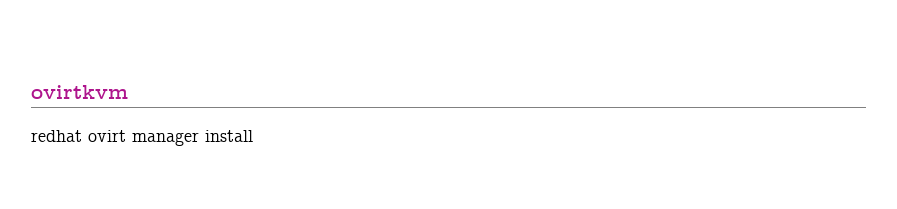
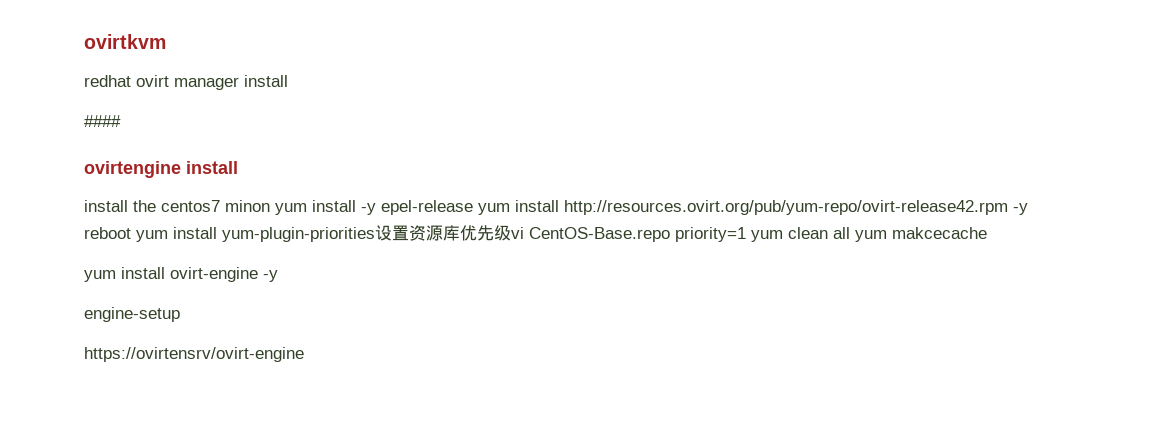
(253, 136) none -> [84,115,121,127] [84,161,238,178] [84,200,1028,215] [84,225,987,242] [84,267,278,282] [84,307,180,322] [84,347,304,362] // #### // ovirtengine install // install the centos7 minon yum install -y epel-release yum install http://resources.ovirt.org/pub/yum-repo/ovirt-release42.rpm -y reboot yum install yum-plugin-priorities设置资源库优先级vi CentOS-Base.repo priority=1 yum clean all yum makcecache // yum install ovirt-engine -y // engine-setup // https://ovirtensrv/ovirt-engine

